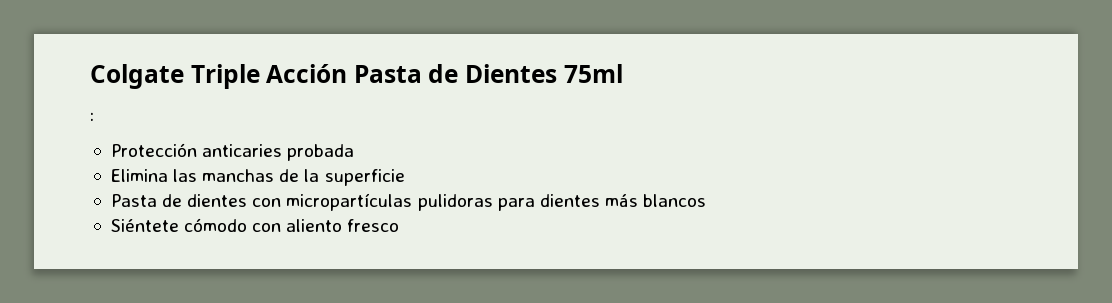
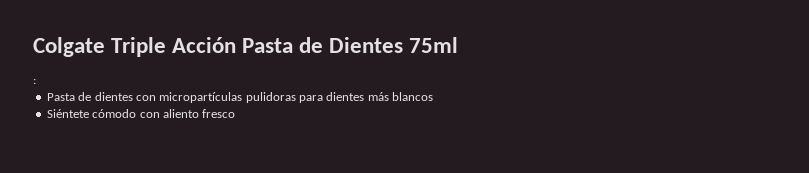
[110,143,355,161] [110,169,405,186] // Protección anticaries probada // Elimina las manchas de la superficie -> (36, 81) none

